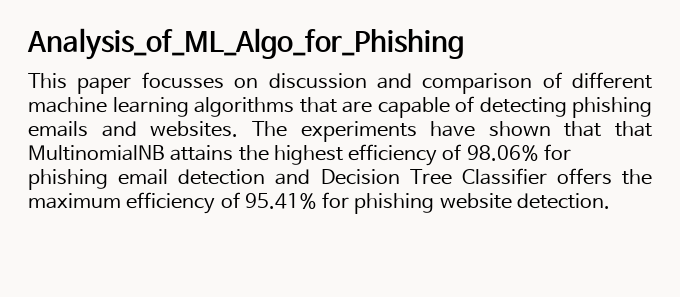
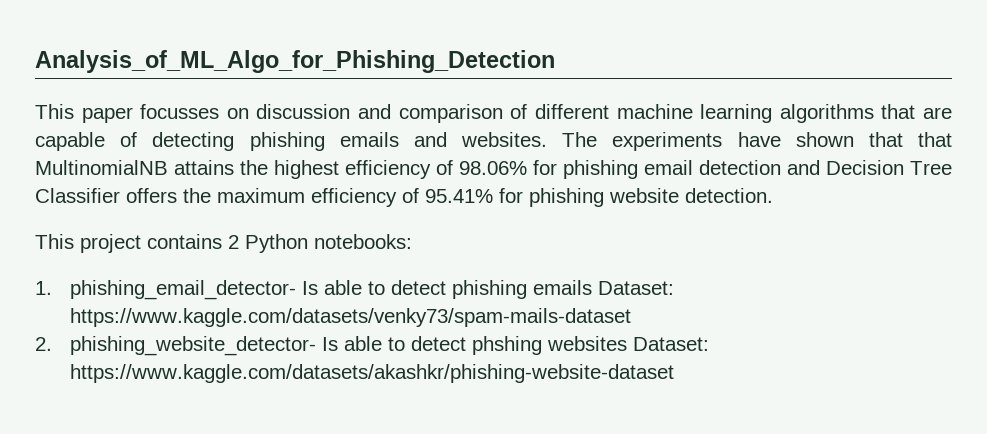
[27,28,464,60] Analysis_of_ML_Algo_for_Phishing -> [35,50,555,73] Analysis_of_ML_Algo_for_Phishing_Detection
(610, 201) none -> [35,234,412,253] [35,280,675,300] [70,308,632,327] [35,336,710,356] [70,364,675,383] // This project contains 2 Python notebooks: // 1. phishing_email_detector- Is able to detect phishing emails Dataset: https://www.kaggle.com/datasets/venky73/spam-mails-dataset // 2. phishing_website_detector- Is able to detect phshing websites Dataset: https://www.kaggle.com/datasets/akashkr/phishing-website-dataset

